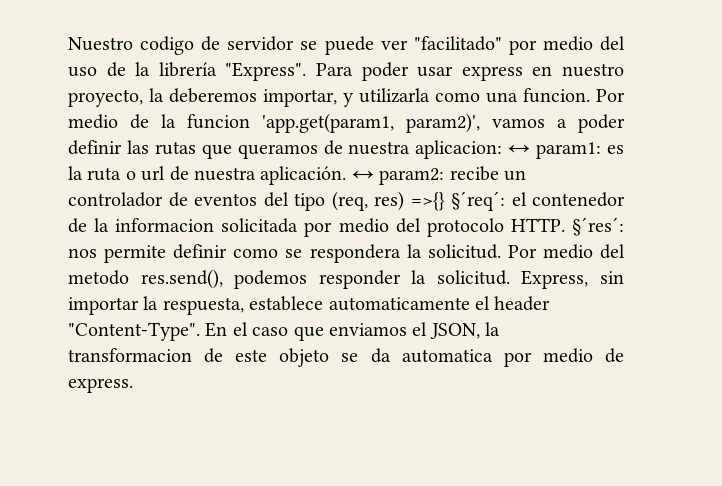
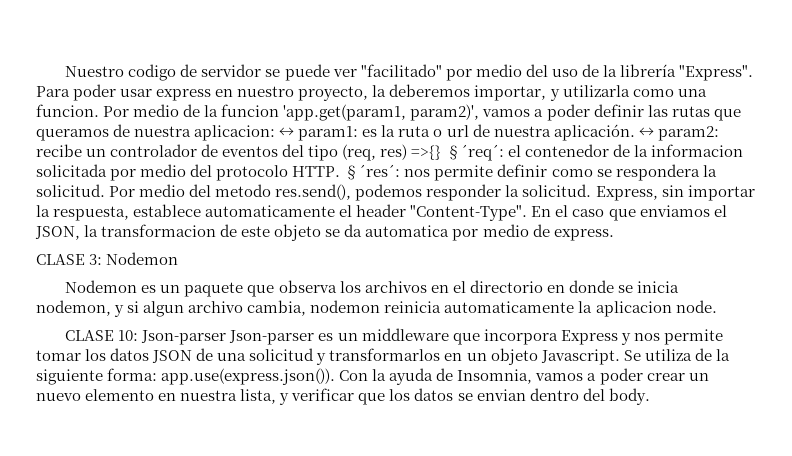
(133, 385) none -> [36,252,179,265] [65,280,679,297] [36,300,717,317] [65,328,723,345] [36,348,730,365] [36,368,709,385] [36,388,650,405] // CLASE 3: Nodemon // Nodemon es un paquete que observa los archivos en el directorio en donde se inicia nodemon, y si algun archivo cambia, nodemon reinicia automaticamente la aplicacion node. // CLASE 10: Json-parser Json-parser es un middleware que incorpora Express y nos permite tomar los datos JSON de una solicitud y transformarlos en un objeto Javascript. Se utiliza de la siguiente forma: app.use(express.json()). Con la ayuda de Insomnia, vamos a poder crear un nuevo elemento en nuestra lista, y verificar que los datos se envian dentro del body.

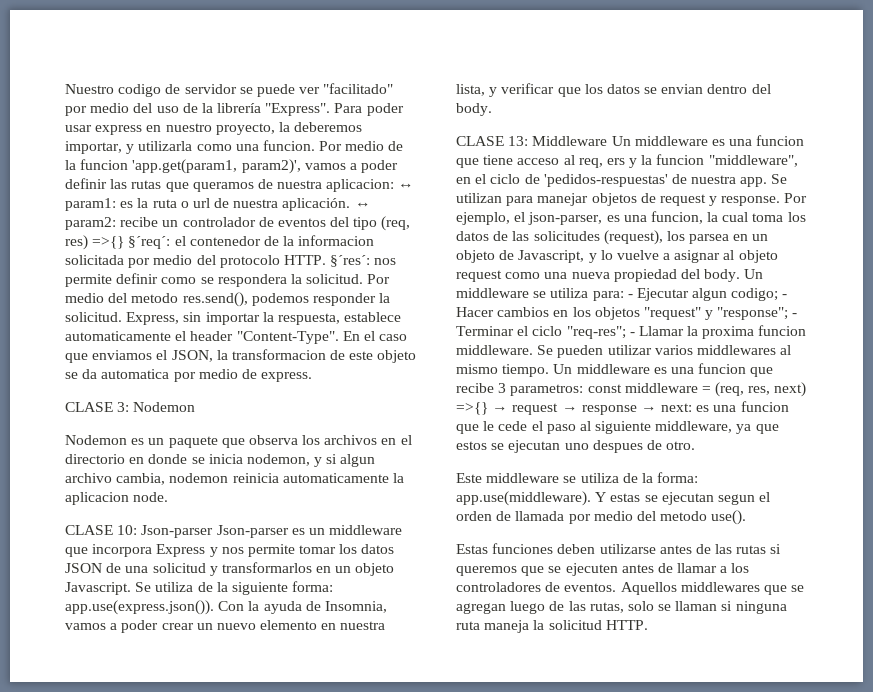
(650, 396) none -> [456,135,805,146] [456,154,798,168] [456,174,788,187] [456,193,808,206] [456,211,806,225] [456,230,769,245] [456,250,778,263] [456,269,764,282] [456,288,788,301] [456,307,798,320] [456,325,807,339] [456,345,792,358] [456,363,774,377] [456,382,807,397] [456,401,789,415] [456,421,779,434] [456,440,696,453] [456,472,699,483] [456,491,771,506] [456,510,747,525] [456,543,782,554] [456,563,750,576] [456,582,805,595] [456,601,787,614] [456,620,648,633] // CLASE 13: Middleware Un middleware es una funcion que tiene acceso al req, ers y la funcion "middleware", en el ciclo de 'pedidos-respuestas' de nuestra app. Se utilizan para manejar objetos de request y response. Por ejemplo, el json-parser, es una funcion, la cual toma los datos de las solicitudes (request), los parsea en un objeto de Javascript, y lo vuelve a asignar al objeto request como una nueva propiedad del body. Un middleware se utiliza para: - Ejecutar algun codigo; - Hacer cambios en los objetos "request" y "response"; - Terminar el ciclo "req-res"; - Llamar la proxima funcion middleware. Se pueden utilizar varios middlewares al mismo tiempo. Un middleware es una funcion que recibe 3 parametros: const middleware = (req, res, next) =>{} → request → response → next: es una funcion que le cede el paso al siguiente middleware, ya que estos se ejecutan uno despues de otro. // Este middleware se utiliza de la forma: app.use(middleware). Y estas se ejecutan segun el orden de llamada por medio del metodo use(). // Estas funciones deben utilizarse antes de las rutas si queremos que se ejecuten antes de llamar a los controladores de eventos. Aquellos middlewares que se agregan luego de las rutas, solo se llaman si ninguna ruta maneja la solicitud HTTP.

